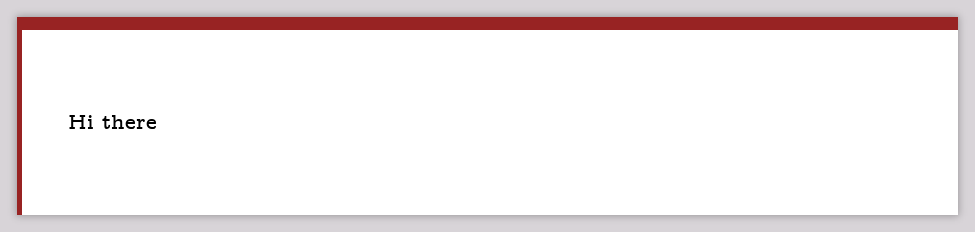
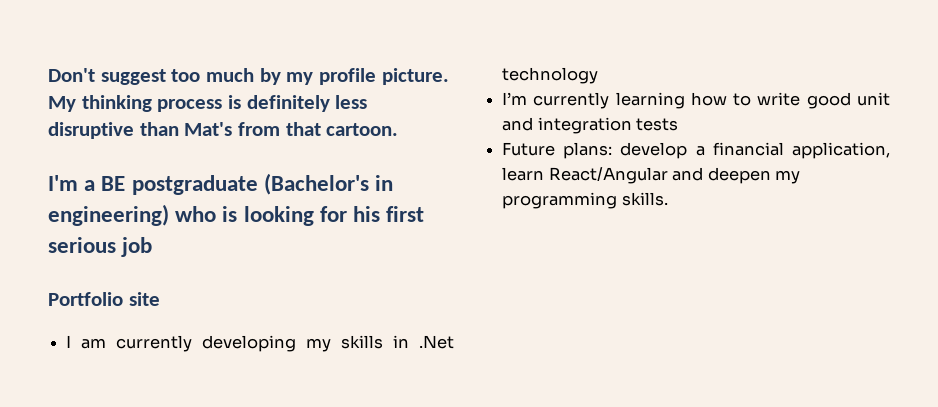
[68,115,157,129] Hi there -> [48,68,449,85] [48,95,368,112] [48,122,399,139] [48,173,394,195] [48,204,425,226] [48,237,153,257] [48,292,160,306] [66,335,455,352] [502,67,599,84] [502,92,890,109] [502,117,679,134] [502,142,890,159] [502,167,800,184] [502,192,668,209] Don't suggest too much by my profile picture. My thinking process is definitely less disruptive than Mat's from that cartoon. // I'm a BE postgraduate (Bachelor's in engineering) who is looking for his first serious job // Portfolio site // I am currently developing my skills in .Net technology // I’m currently learning how to write good unit and integration tests // Future plans: develop a financial application, learn React/Angular and deepen my programming skills.

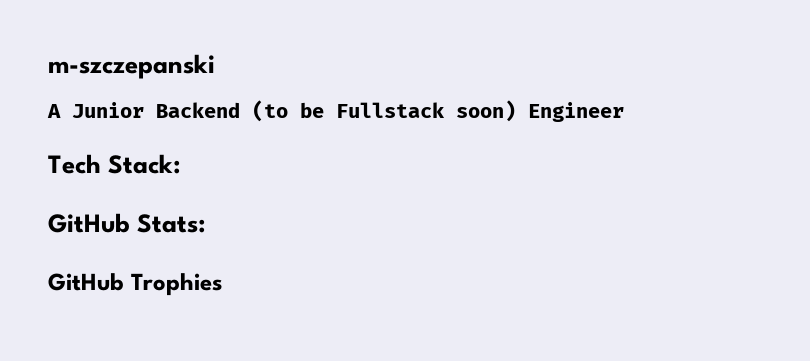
[48,68,449,85] [48,95,368,112] [48,122,399,139] [48,173,394,195] [48,204,425,226] [48,237,153,257] [48,292,160,306] [66,335,455,352] [502,67,599,84] [502,92,890,109] [502,117,679,134] [502,142,890,159] [502,167,800,184] [502,192,668,209] Don't suggest too much by my profile picture. My thinking process is definitely less disruptive than Mat's from that cartoon. // I'm a BE postgraduate (Bachelor's in engineering) who is looking for his first serious job // Portfolio site // I am currently developing my skills in .Net technology // I’m currently learning how to write good unit and integration tests // Future plans: develop a financial application, learn React/Angular and deepen my programming skills. -> [48,54,215,79] [47,100,624,122] [48,154,182,174] [48,213,207,233] [48,273,223,296] m-szczepanski // A Junior Backend (to be Fullstack soon) Engineer // Tech Stack: // GitHub Stats: // GitHub Trophies

